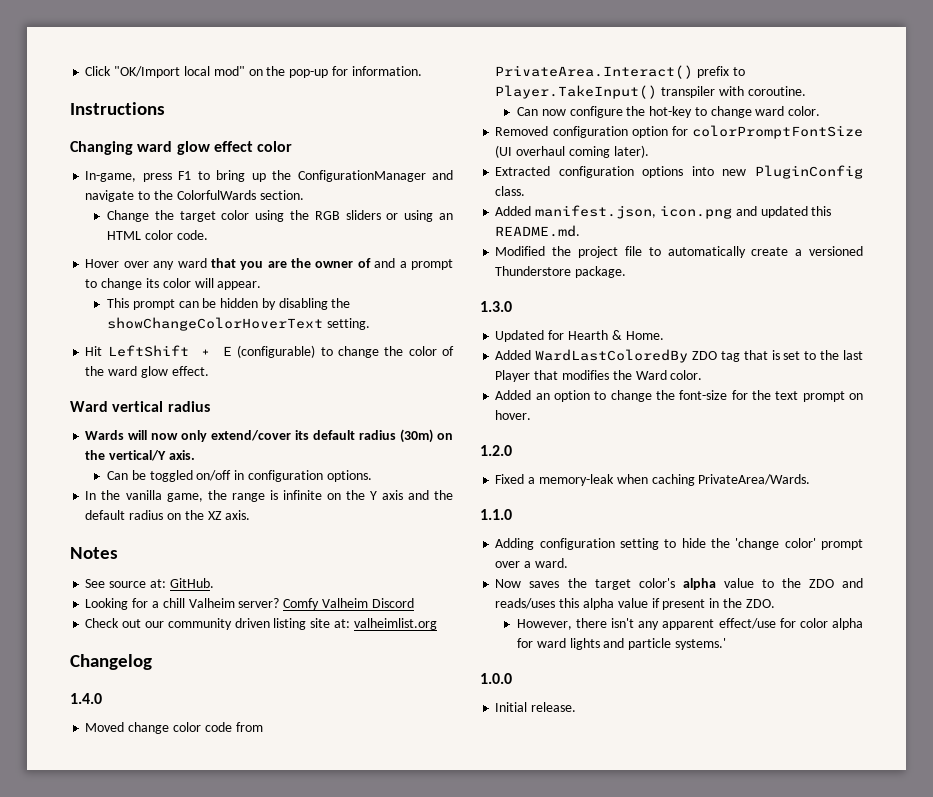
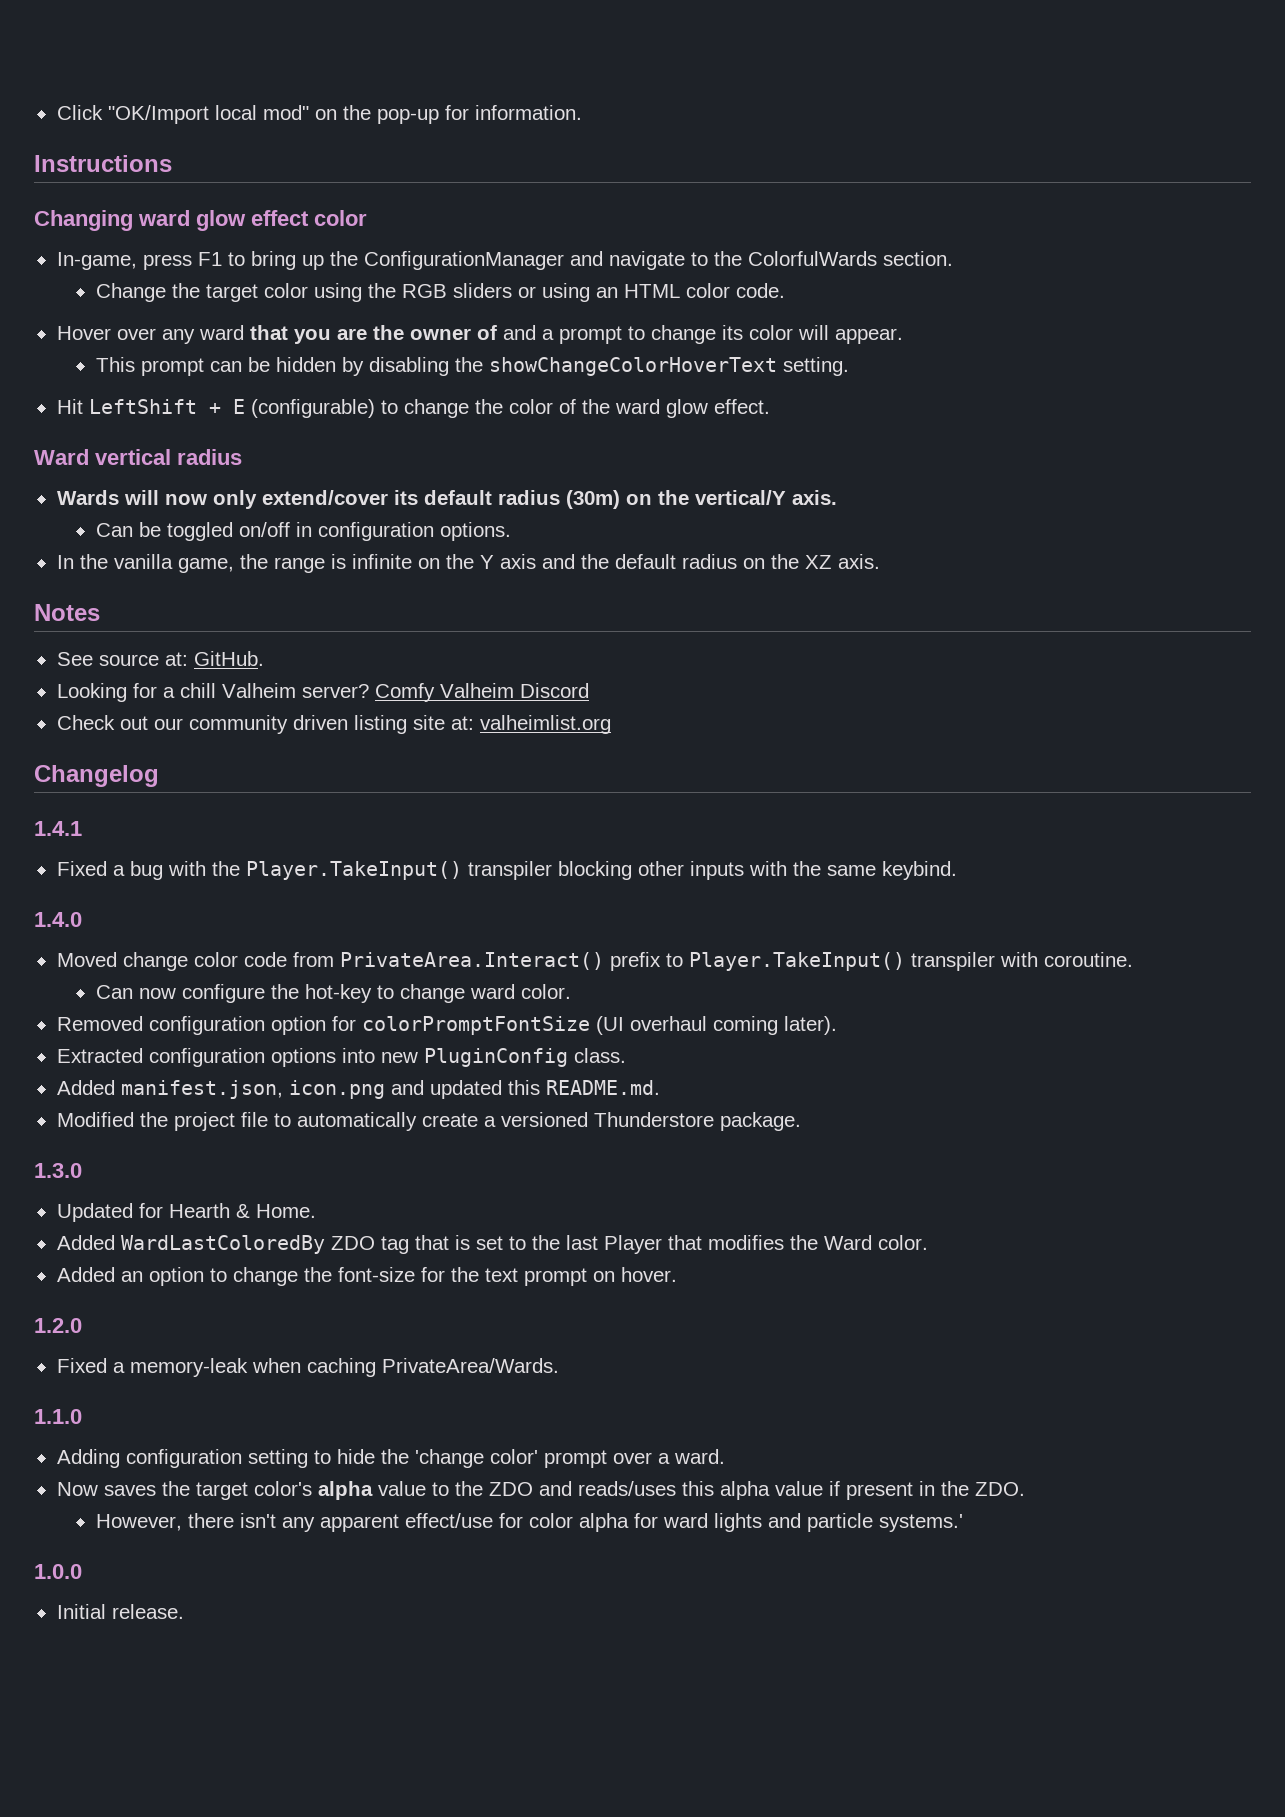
(152, 662) none -> [34,821,82,836] [56,861,957,880] // 1.4.1 // Fixed a bug with the Player.TakeInput() transpiler blocking other inputs with the same keybind.

